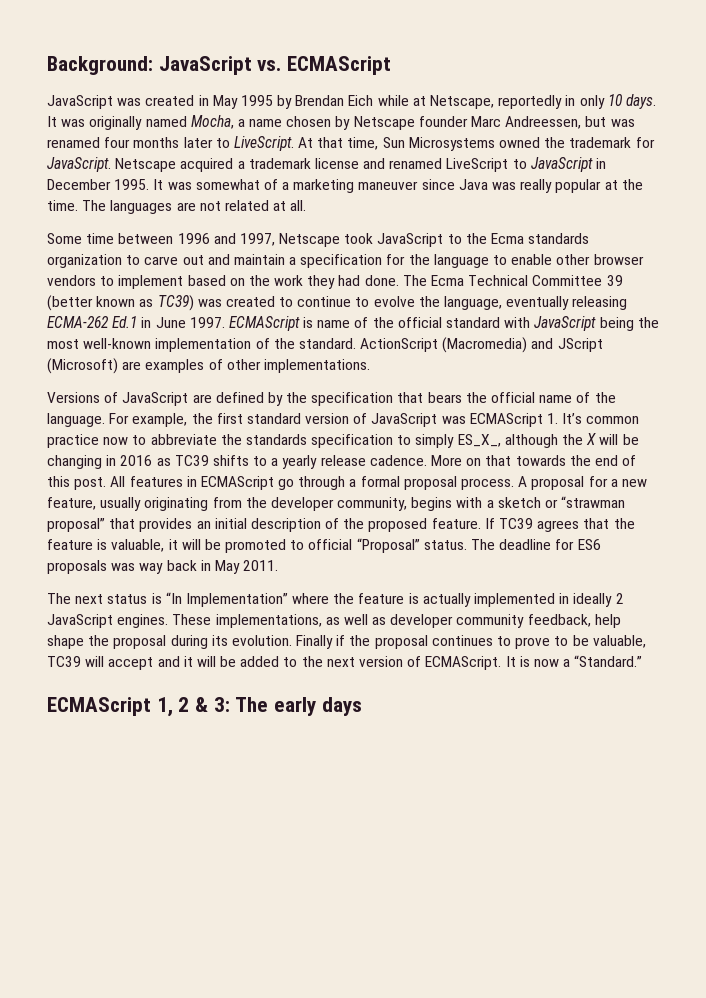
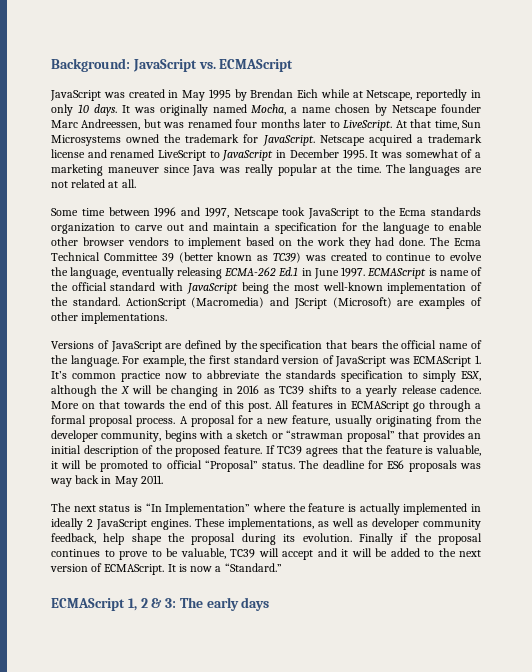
[457,434,501,447] ES_X_, -> [460,371,481,381] ESX,

